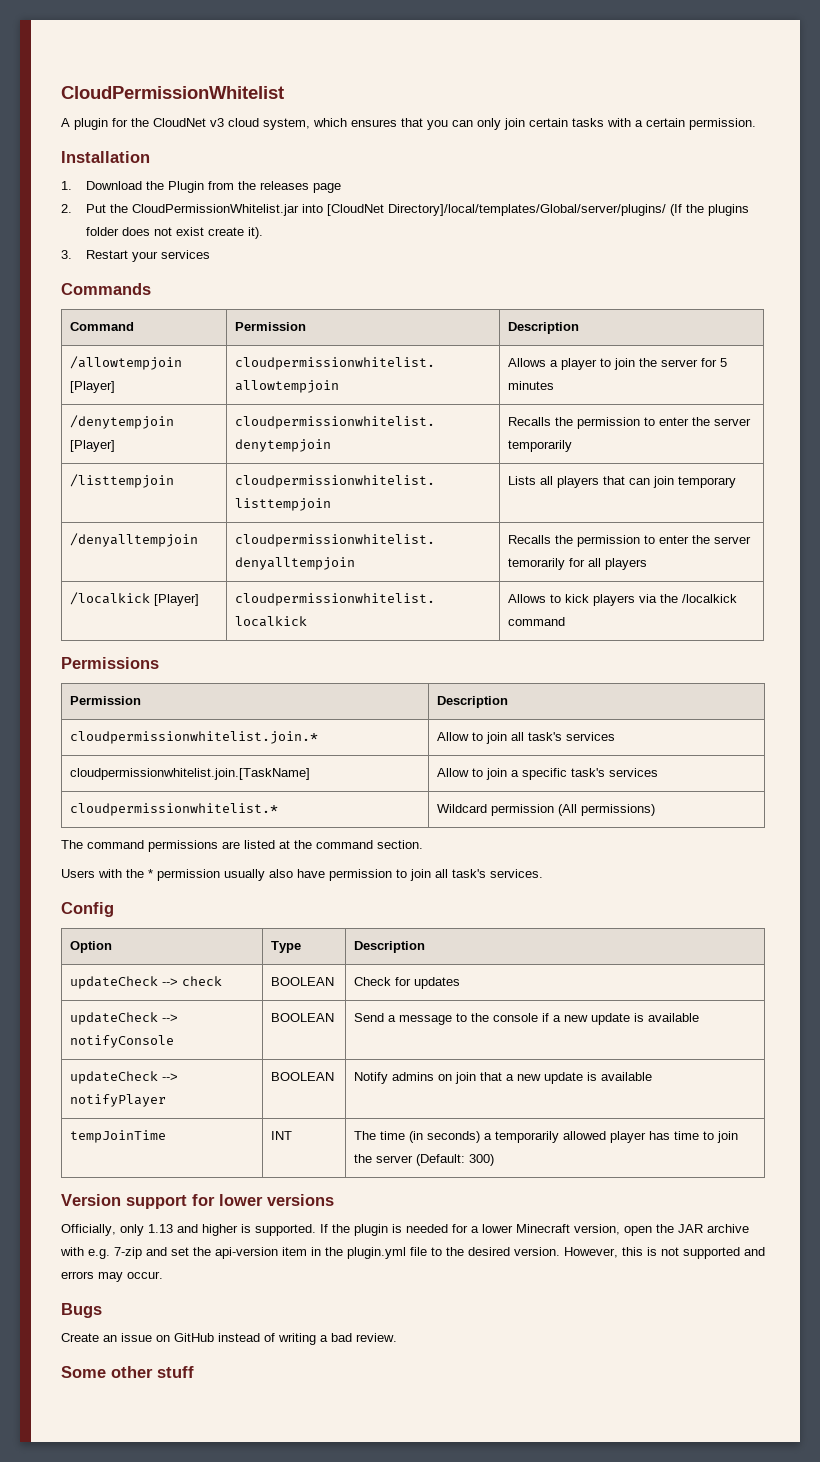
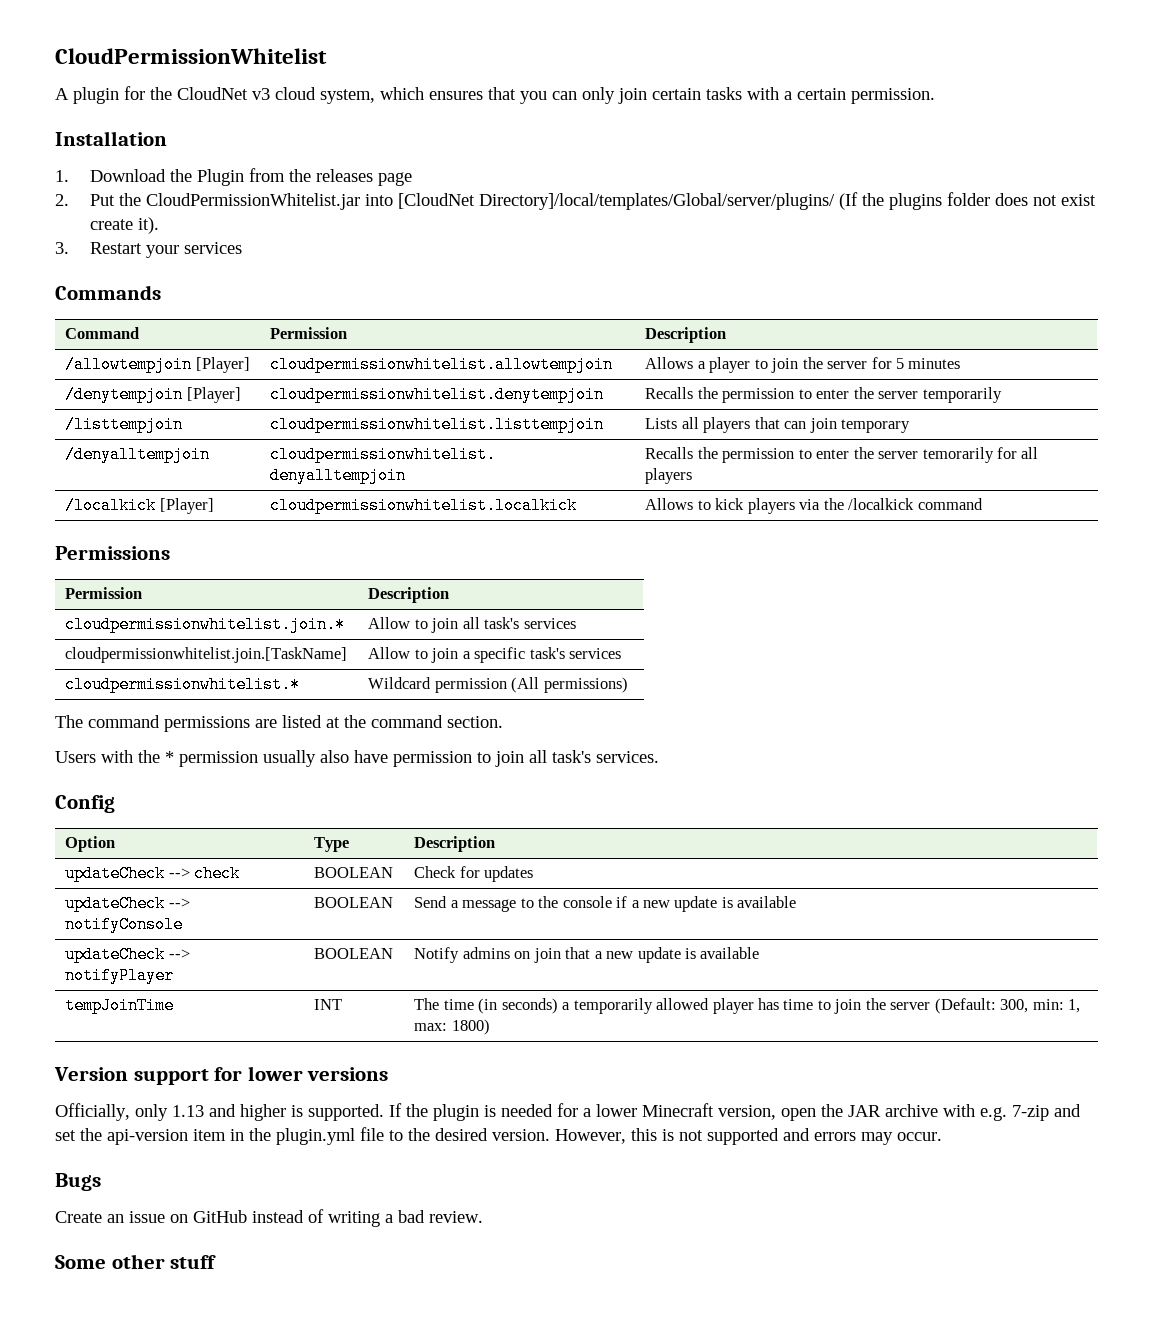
[469,1154,495,1166] 300) -> [1000,999,1081,1013] [414,1019,490,1035] 300, min: 1, max: 1800)

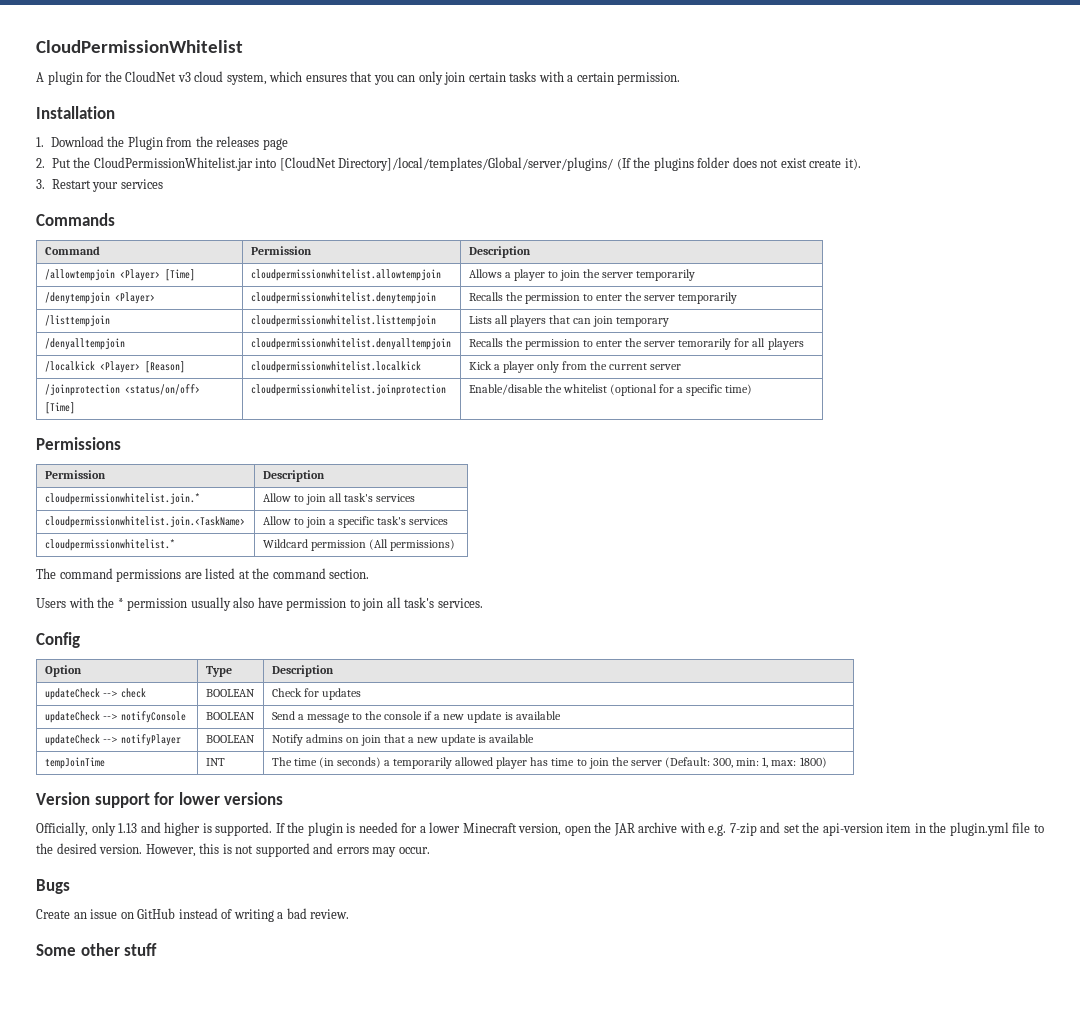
[195,357,250,373] [Player] -> [119,269,195,281] <Player> [Time]
[871,357,961,369] for 5 minutes -> [636,269,696,281] temporarily
[186,387,241,403] [Player] -> [114,292,155,304] <Player>
[159,498,214,514] [Player] -> [99,361,185,373] <Player> [Reason]
[645,498,983,514] Allows to kick players via the /localkick command -> [468,361,682,373] [44,384,200,396] [44,402,75,414] [250,384,446,396] [468,384,753,396] Kick a player only from the current server // /joinprotection <status/on/off> [Time] | cloudpermissionwhitelist.joinprotection | Enable/disable the whitelist (optional for a specific time)
[65,647,348,663] cloudpermissionwhitelist.join.[TaskName] -> [44,516,245,528] cloudpermissionwhitelist.join.<TaskName>

